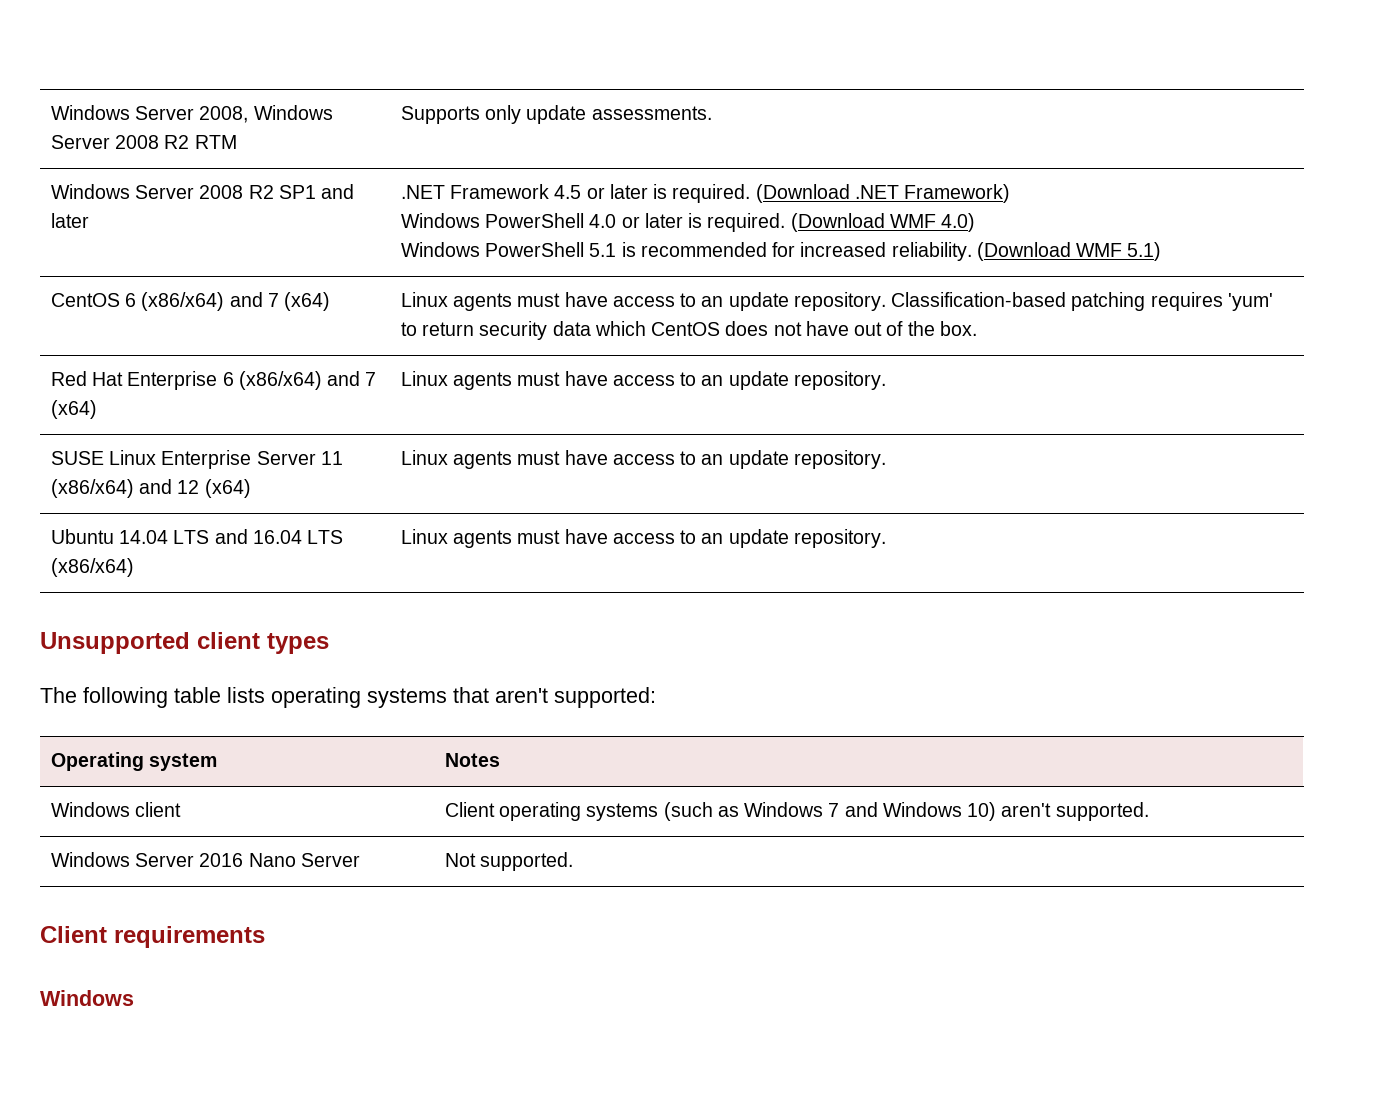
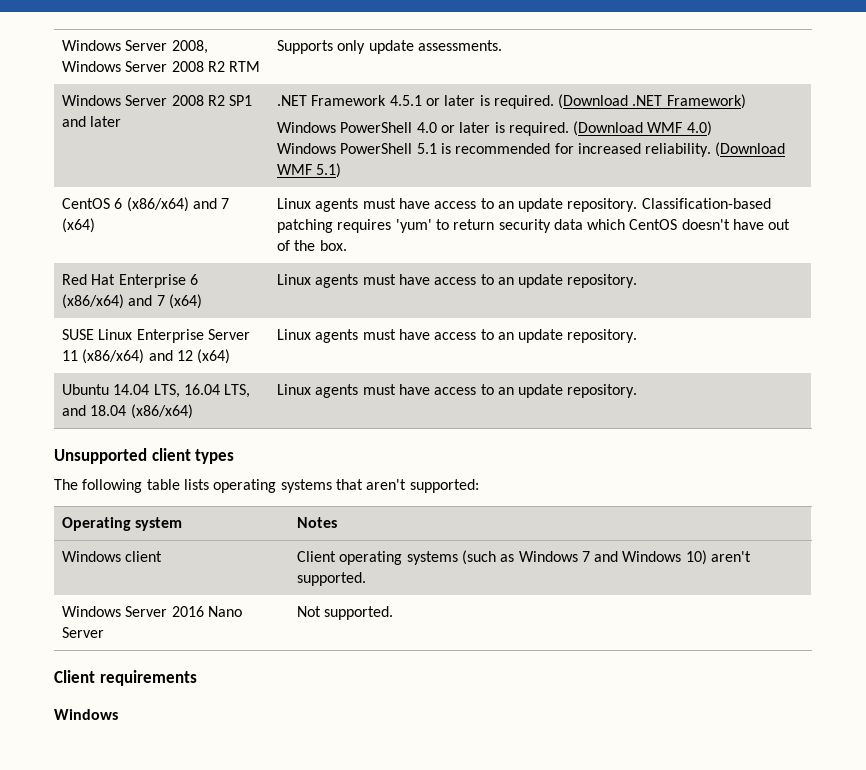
[554,185,582,199] 4.5 -> [389,95,422,106] 4.5.1
[725,321,802,336] does not -> [681,219,730,230] doesn't
[173,529,344,544] LTS and 16.04 LTS -> [153,384,251,398] [61,405,127,416] LTS, 16.04 LTS, and 18.04

